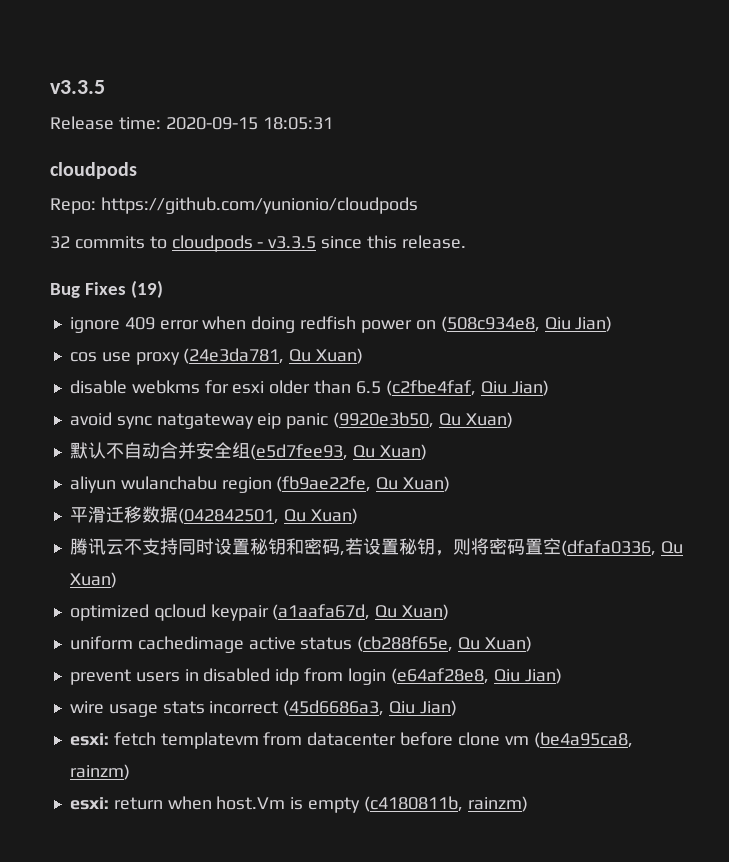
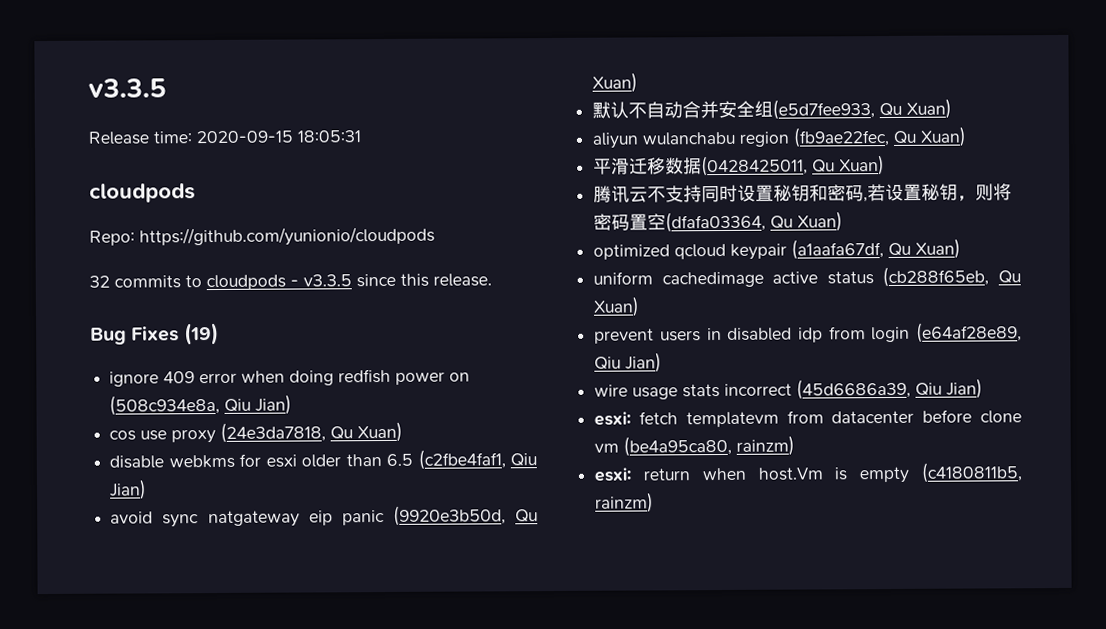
[440,316,540,332] (508c934e8, -> [109,394,221,416] (508c934e8a,
[183,348,285,364] (24e3da781, -> [220,422,327,443] (24e3da7818,
[385,380,476,396] (c2fbe4faf, -> [417,449,506,470] (c2fbe4faf1,
[333,412,435,428] (9920e3b50, -> [392,505,506,526] (9920e3b50d,
[249,444,348,460] (e5d7fee93, -> [772,99,876,120] (e5d7fee933,
[276,476,372,492] (fb9ae22fe, -> [793,126,891,148] (fb9ae22fec,
[177,508,279,524] (042842501, -> [701,155,809,177] (0428425011,
[560,540,656,556] (dfafa0336, -> [665,211,767,233] (dfafa03364,
[272,604,371,620] (a1aafa67d, -> [791,239,885,260] (a1aafa67df,
[357,636,454,652] (cb288f65e, -> [882,266,990,288] (cb288f65eb,
[390,668,489,684] (e64af28e8, -> [916,322,1022,343] (e64af28e89,
[283,700,385,716] (45d6686a3, -> [796,378,912,400] (45d6686a39,
[533,732,633,748] (be4a95ca8, -> [623,435,733,457] (be4a95ca80,
[363,796,463,812] (c4180811b, -> [921,462,1023,483] (c4180811b5,

